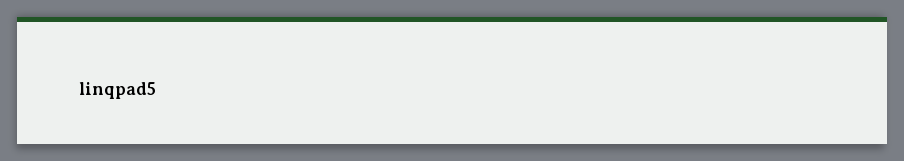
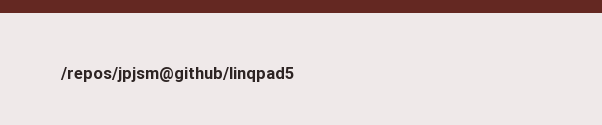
[79,82,156,99] linqpad5 -> [60,67,294,82] /repos/jpjsm@github/linqpad5

